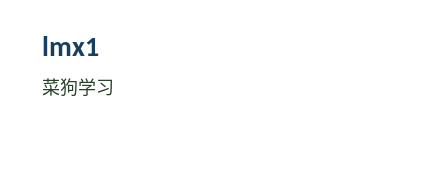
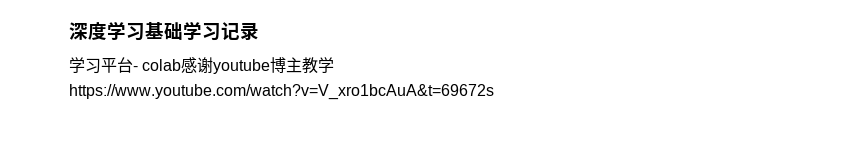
[42,36,99,56] [42,78,114,97] lmx1 // 菜狗学习 -> [69,21,259,41] [69,57,335,74] [69,84,494,100] 深度学习基础学习记录 // 学习平台- colab感谢youtube博主教学 // https://www.youtube.com/watch?v=V_xro1bcAuA&t=69672s

